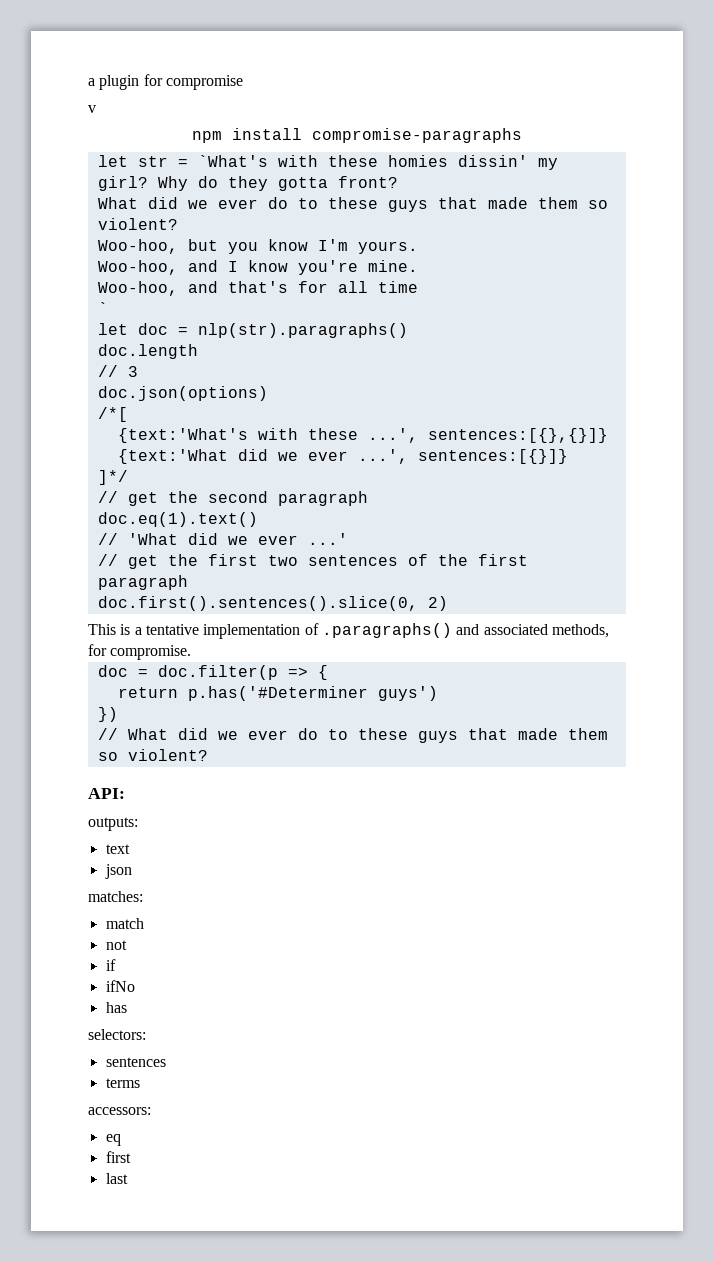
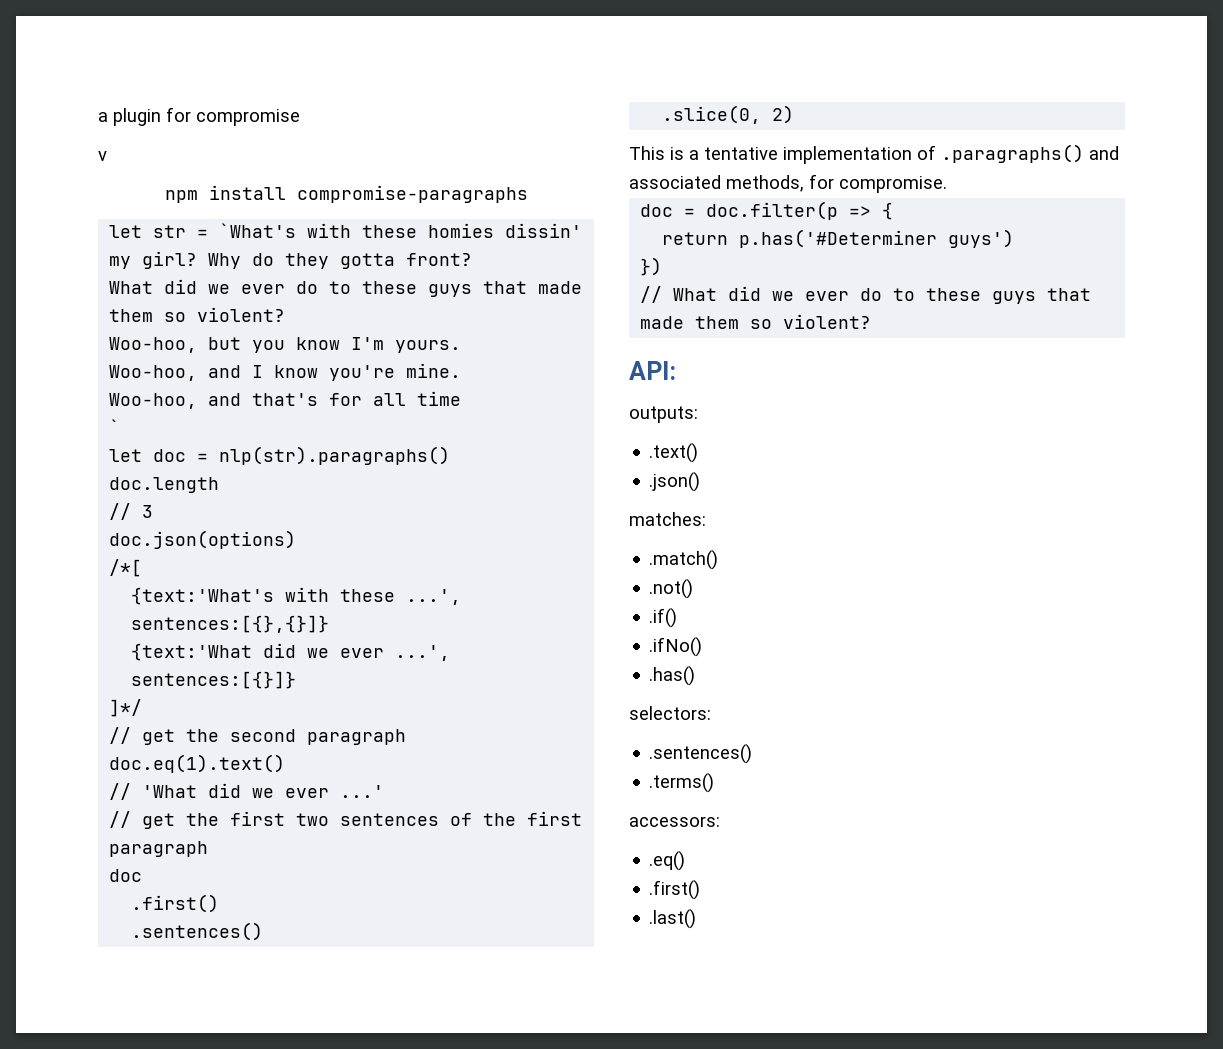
[97,596,418,611] doc.first().sentences().slice(0, -> [109,869,143,882] [131,894,220,913] [131,922,264,941] [662,105,762,124] doc // .first() // .sentences() // .slice(0,
[105,844,130,854] [104,864,132,879] text // json -> [649,443,699,463] [649,472,701,492] .text() // .json()
[105,918,144,929] [105,940,127,950] [105,959,116,971] [105,980,135,992] [105,1002,127,1013] match // not // if // ifNo // has -> [649,550,719,570] [649,579,694,599] [649,608,678,628] [649,637,703,657] [649,666,696,686] .match() // .not() // .if() // .ifNo() // .has()
[105,1057,166,1067] [105,1078,140,1088] sentences // terms -> [649,744,753,764] [649,773,715,793] .sentences() // .terms()
[105,1134,121,1146] [105,1151,131,1163] [105,1173,128,1184] eq // first // last -> [649,851,686,871] [649,880,701,900] [649,909,697,929] .eq() // .first() // .last()

